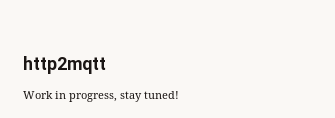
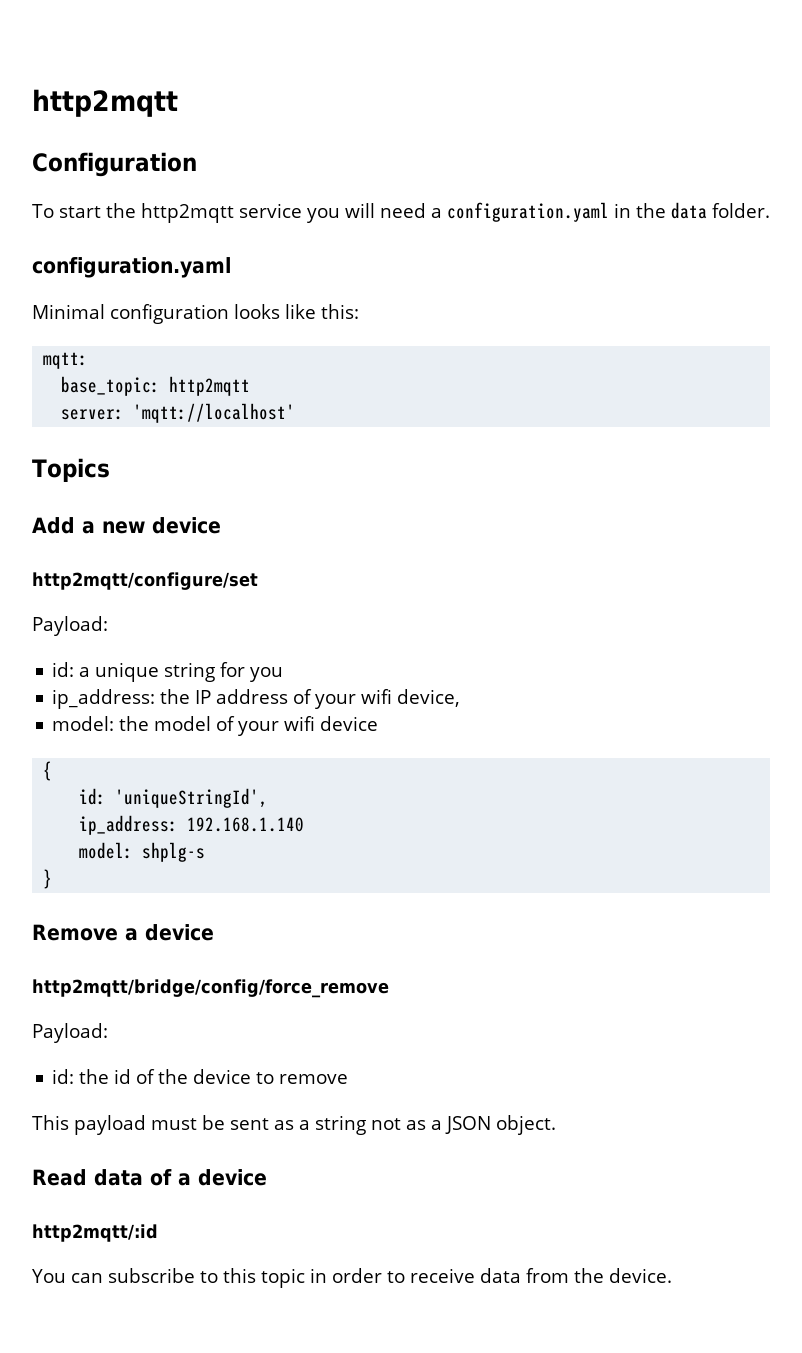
[23,56,106,74] [23,91,179,102] http2mqtt // Work in progress, stay tuned! -> [32,89,178,117] [32,152,197,177] [32,202,770,223] [32,257,231,278] [32,304,359,324] [43,352,89,369] [61,376,251,396] [61,403,296,423] [32,458,110,482] [32,517,221,534] [32,572,258,590] [32,616,108,636] [52,662,284,682] [52,689,461,709] [52,716,379,736] [43,761,53,781] [79,788,269,808] [79,815,305,835] [79,842,206,862] [43,869,53,889] [32,924,214,941] [32,979,389,998] [32,1023,108,1043] [52,1069,349,1084] [32,1115,556,1135] [32,1169,267,1186] [32,1224,158,1242] [32,1268,672,1288] http2mqtt // Configuration // To start the http2mqtt service you will need a configuration.yaml in the data folder. // configuration.yaml // Minimal configuration looks like this: // mqtt: // base_topic: http2mqtt // server: 'mqtt://localhost' // Topics // Add a new device // http2mqtt/configure/set // Payload: // id: a unique string for you // ip_address: the IP address of your wifi device, // model: the model of your wifi device // { // id: 'uniqueStringId', // ip_address: 192.168.1.140 // model: shplg-s // } // Remove a device // http2mqtt/bridge/config/force_remove // Payload: // id: the id of the device to remove // This payload must be sent as a string not as a JSON object. // Read data of a device // http2mqtt/:id // You can subscribe to this topic in order to receive data from the device.

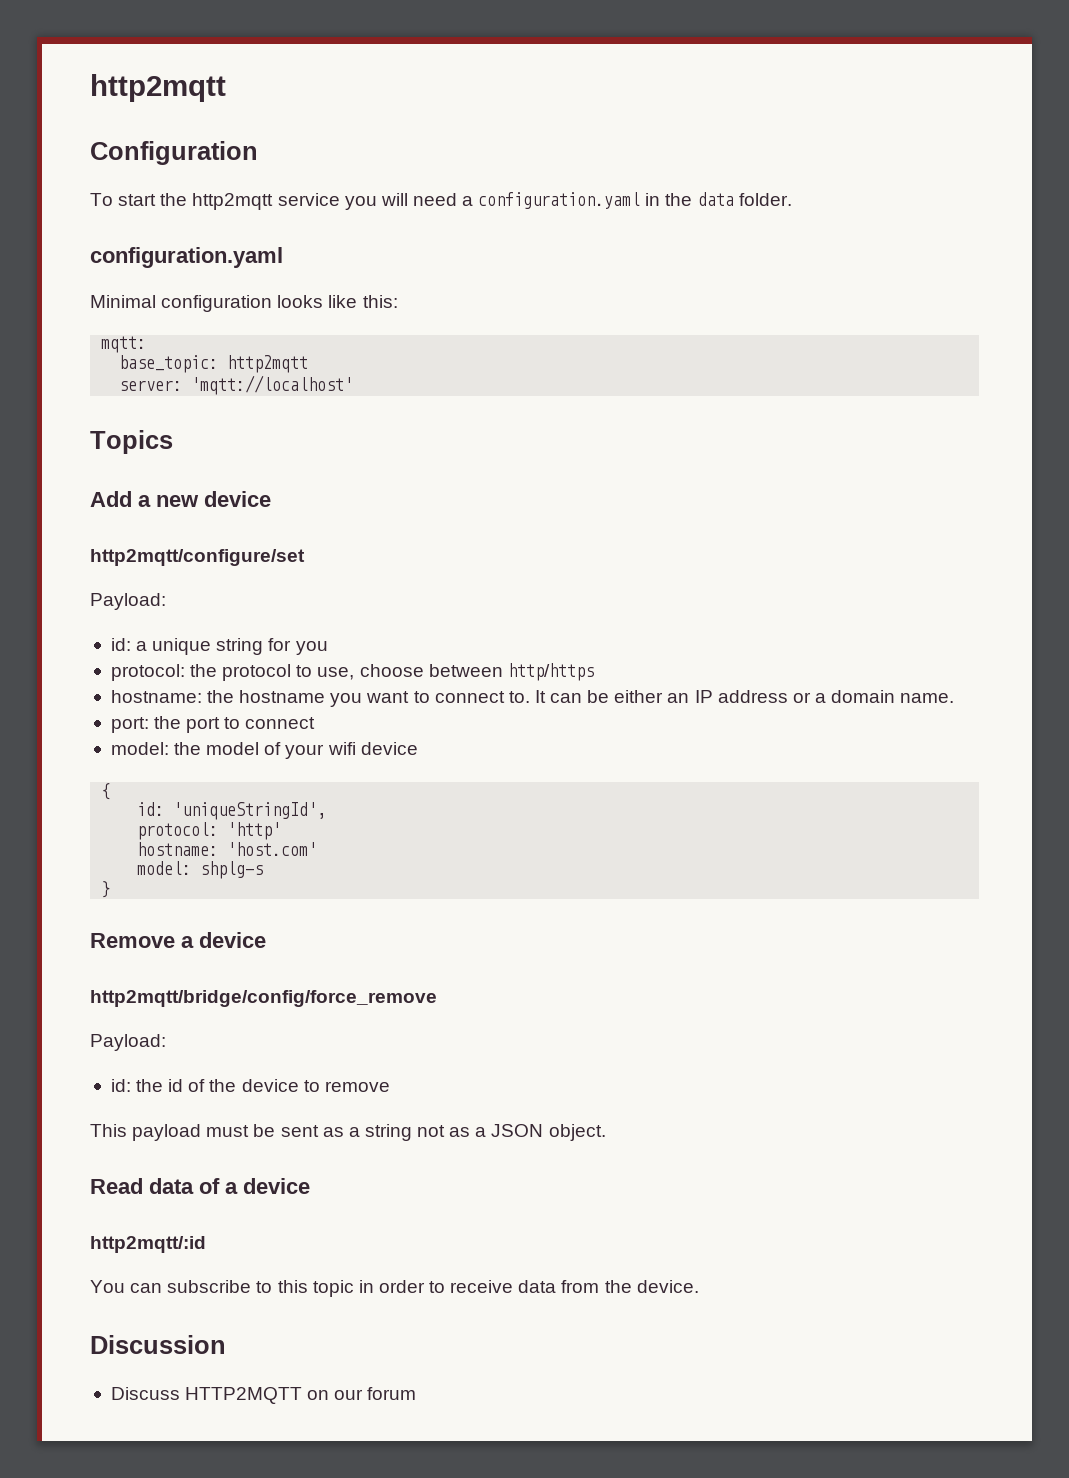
[52,689,461,709] ip_address: the IP address of your wifi device, -> [110,663,594,681] [110,690,955,707] [110,716,316,733] protocol: the protocol to use, choose between http/https // hostname: the hostname you want to connect to. It can be either an IP address or a domain name. // port: the port to connect
[79,815,305,835] ip_address: 192.168.1.140 -> [137,822,282,840] [137,842,318,856] protocol: 'http' // hostname: 'host.com'
(672, 1275) none -> [90,1335,226,1354] [110,1387,417,1404] // Discussion // Discuss HTTP2MQTT on our forum

